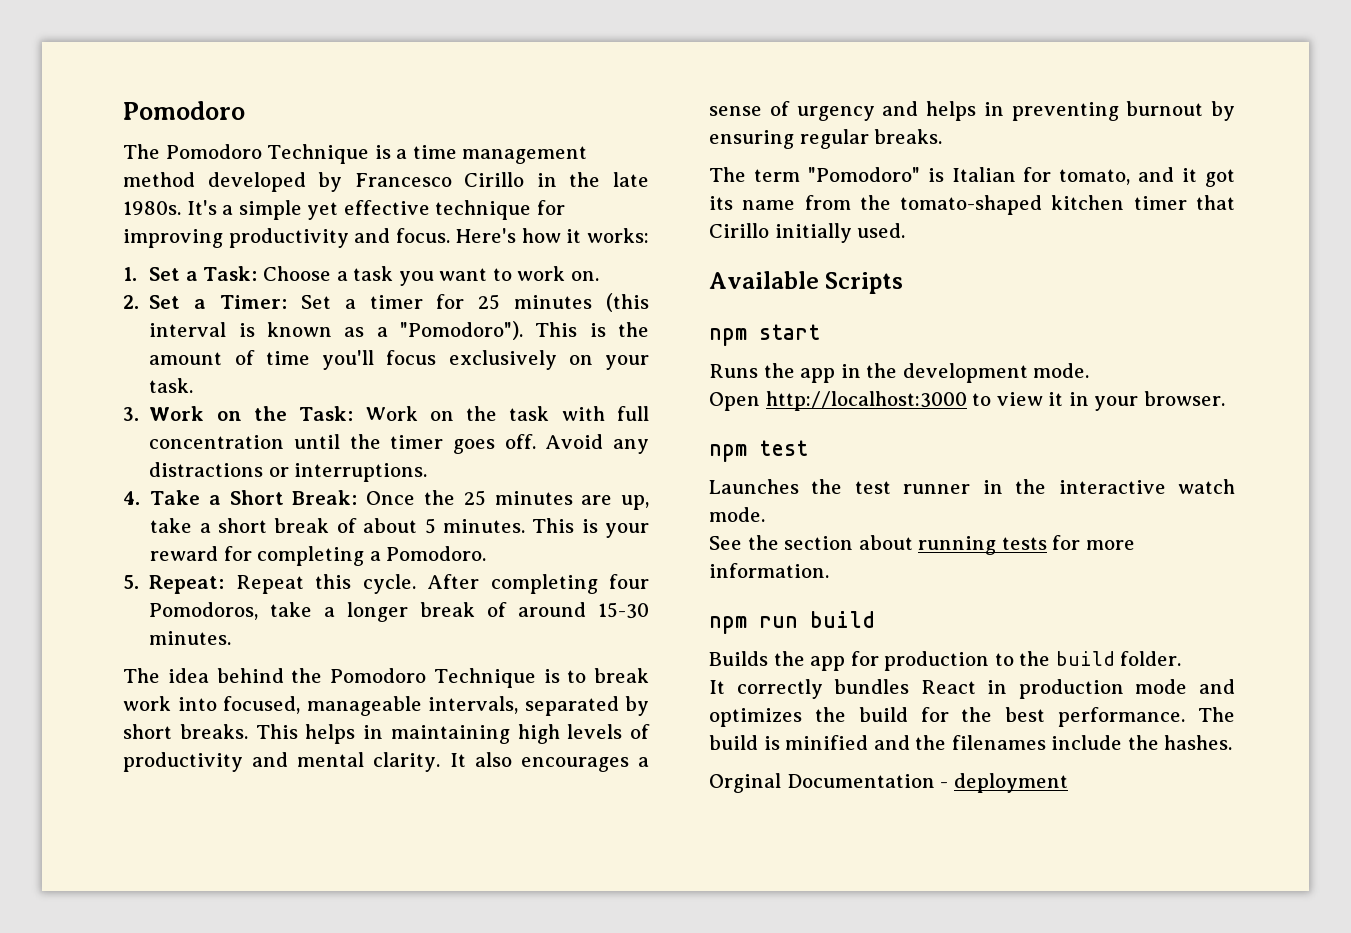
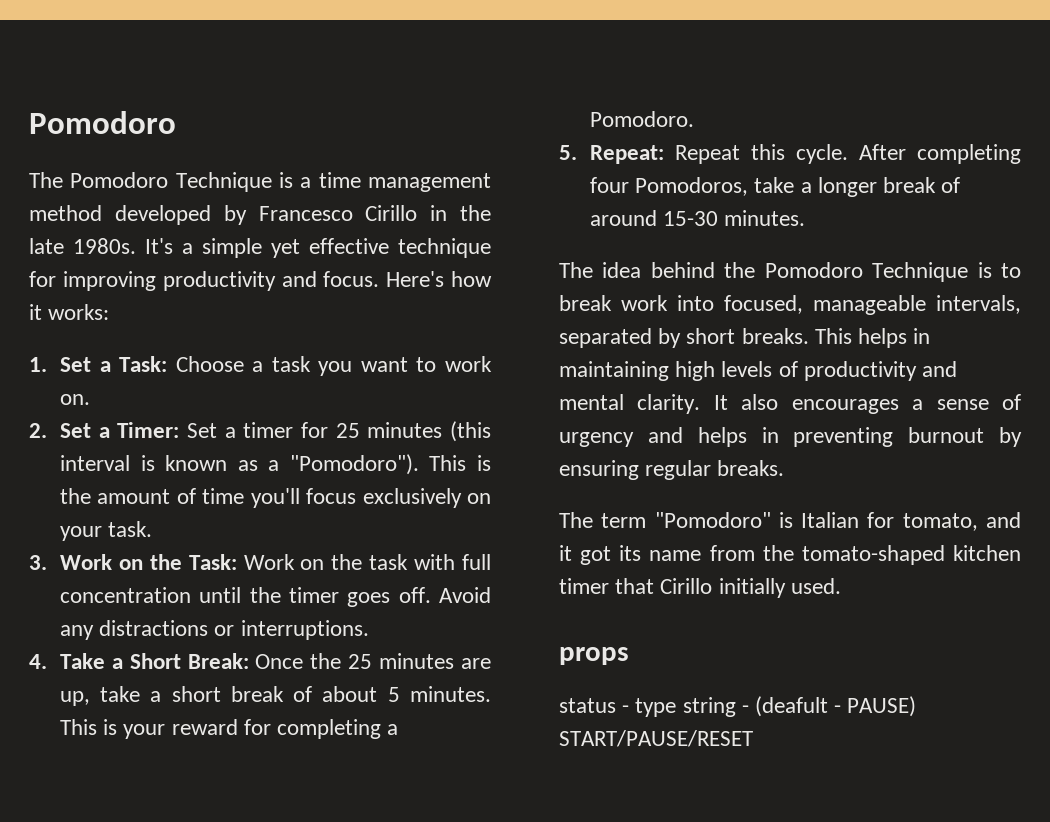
[709,271,904,294] [709,324,820,346] [709,363,1090,383] [709,391,1225,411] [709,440,808,462] [709,479,1235,494] [709,507,765,522] [709,535,1135,555] [709,563,829,578] [709,611,875,634] [709,651,1182,671] [709,679,1235,699] [709,707,1235,727] [709,735,1233,750] [709,773,1068,793] Available Scripts // npm start // Runs the app in the development mode. // Open http://localhost:3000 to view it in your browser. // npm test // Launches the test runner in the interactive watch mode. // See the section about running tests for more information. // npm run build // Builds the app for production to the build folder. // It correctly bundles React in production mode and optimizes the build for the best performance. The build is minified and the filenames include the hashes. // Orginal Documentation - deployment -> [559,647,629,665] [559,696,917,717] [559,730,753,747] props // status - type string - (deafult - PAUSE) START/PAUSE/RESET

